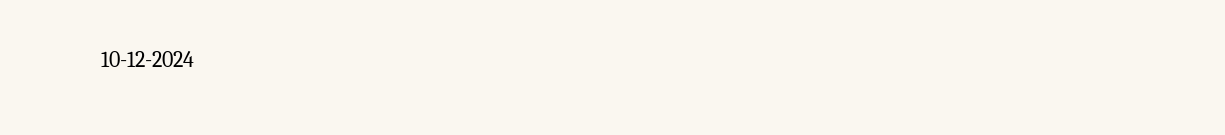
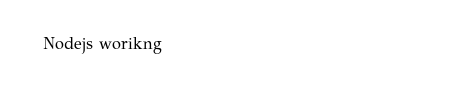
[101,51,194,67] 10-12-2024 -> [43,37,162,54] Nodejs worikng

